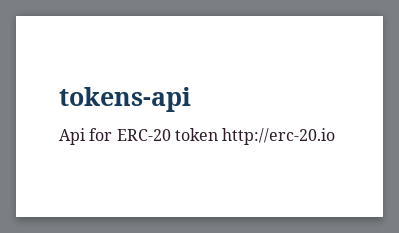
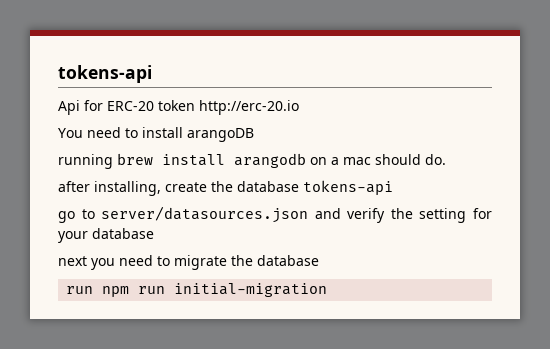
(336, 136) none -> [58,127,254,142] [58,153,446,169] [58,180,393,196] [58,206,492,223] [58,228,154,243] [58,255,319,270] [66,283,328,297] // You need to install arangoDB // running brew install arangodb on a mac should do. // after installing, create the database tokens-api // go to server/datasources.json and verify the setting for your database // next you need to migrate the database // run npm run initial-migration

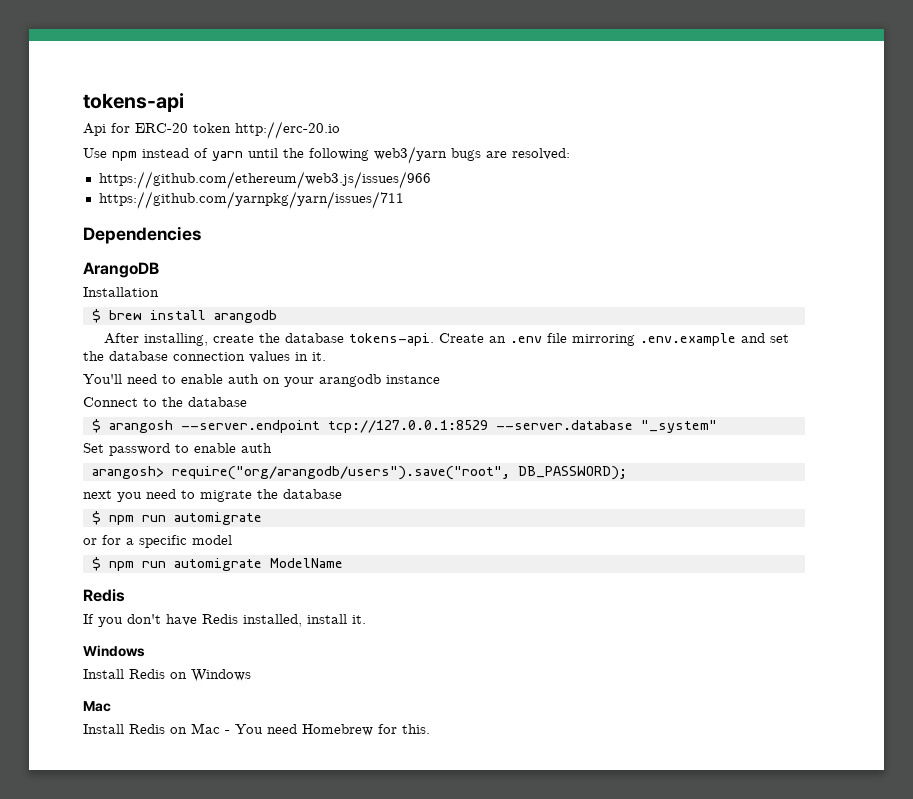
[58,127,254,142] [58,153,446,169] [58,180,393,196] [58,206,492,223] [58,228,154,243] You need to install arangoDB // running brew install arangodb on a mac should do. // after installing, create the database tokens-api // go to server/datasources.json and verify the setting for your database -> [83,146,570,164] [98,171,431,189] [98,191,404,209] [83,226,201,244] [83,262,159,278] [83,287,159,297] [91,309,277,323] [104,333,790,346] [83,351,326,363] [83,374,440,387] [83,397,247,407] [91,419,717,433] [83,443,272,456] [91,466,627,480] Use npm instead of yarn until the following web3/yarn bugs are resolved: // https://github.com/ethereum/web3.js/issues/966 // https://github.com/yarnpkg/yarn/issues/711 // Dependencies // ArangoDB // Installation // $ brew install arangodb // After installing, create the database tokens-api. Create an .env file mirroring .env.example and set the database connection values in it. // You'll need to enable auth on your arangodb instance // Connect to the database // $ arangosh --server.endpoint tcp://127.0.0.1:8529 --server.database "_system" // Set password to enable auth // arangosh> require("org/arangodb/users").save("root", DB_PASSWORD);
[66,283,328,297] run npm run initial-migration -> [91,511,262,525] [83,535,232,548] [91,557,343,571] [83,589,125,602] [83,614,366,627] [83,645,145,657] [83,669,251,682] [83,701,111,712] [83,723,430,736] $ npm run automigrate // or for a specific model // $ npm run automigrate ModelName // Redis // If you don't have Redis installed, install it. // Windows // Install Redis on Windows // Mac // Install Redis on Mac - You need Homebrew for this.

